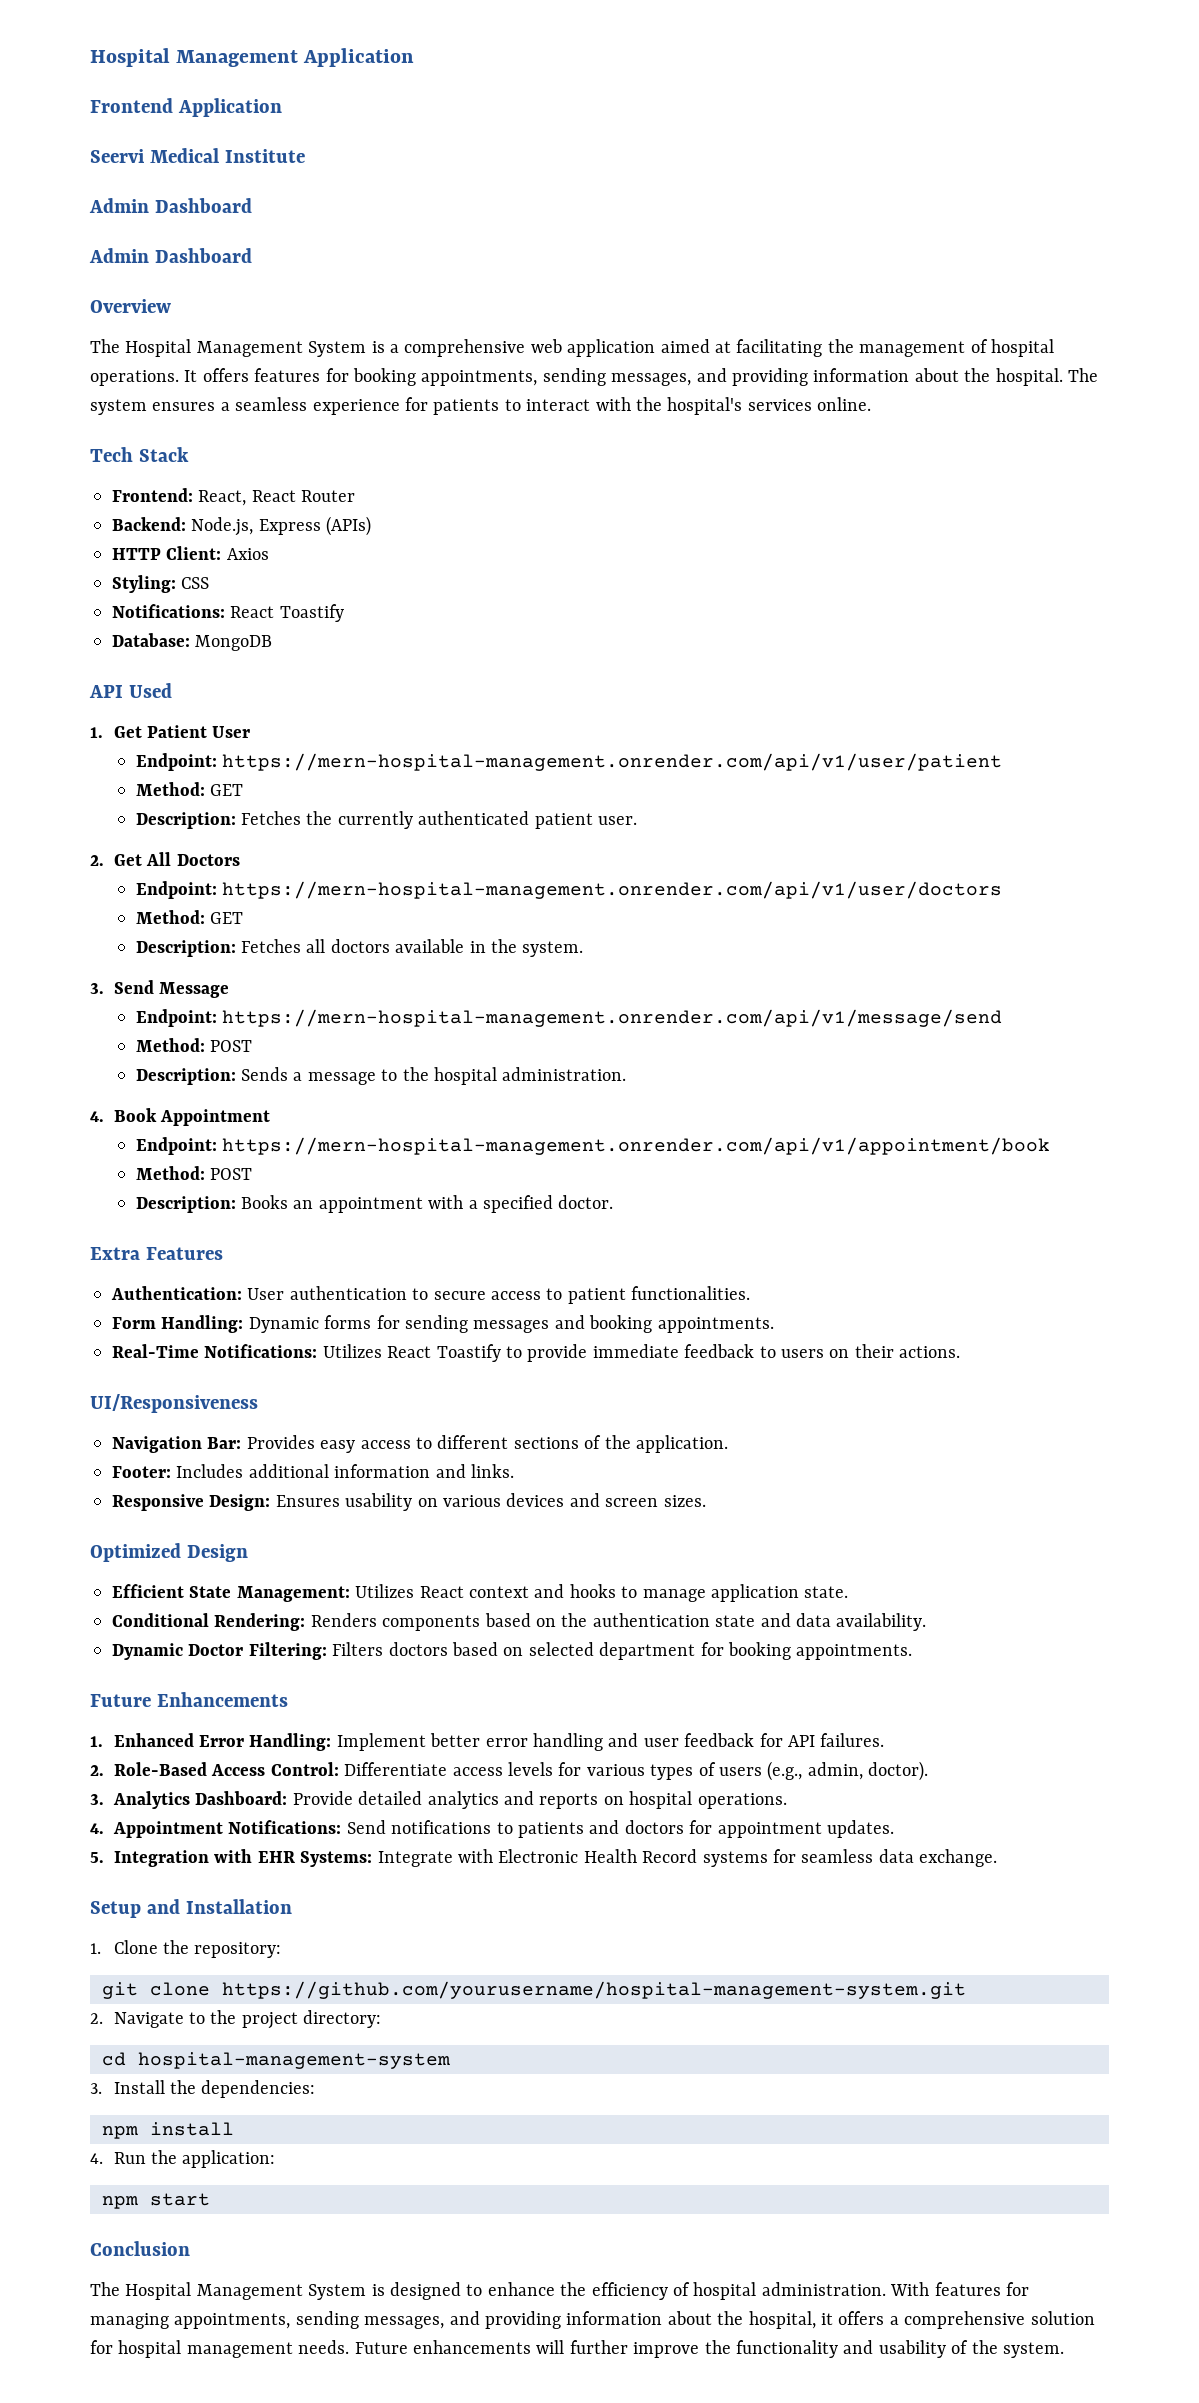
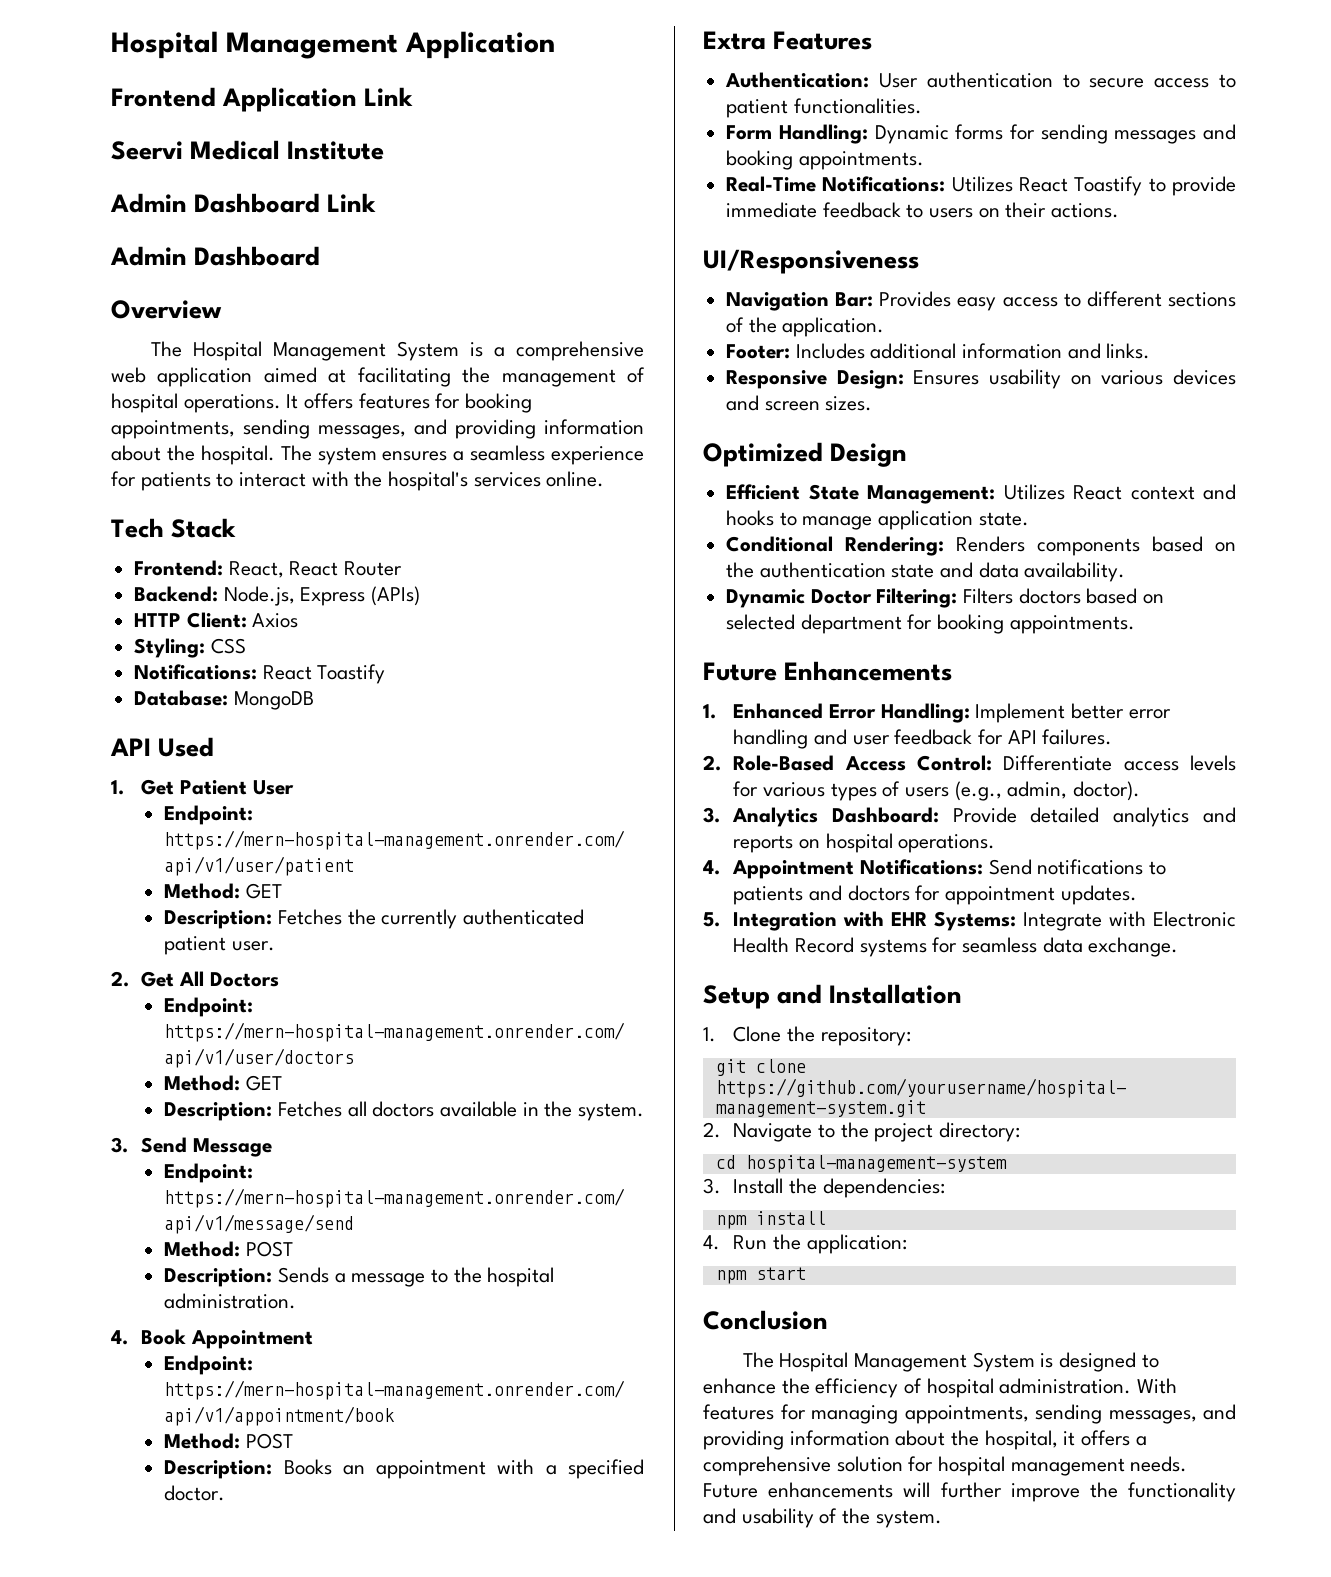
(282, 107) none -> [364,87,414,106] Link
(252, 205) none -> [327,193,377,212] Link

